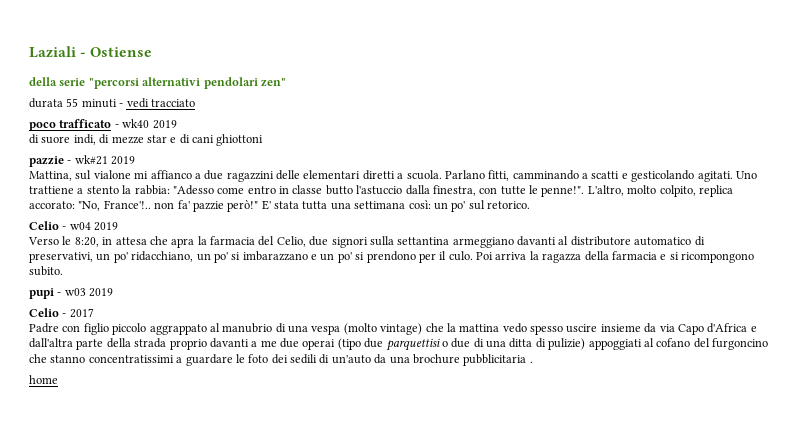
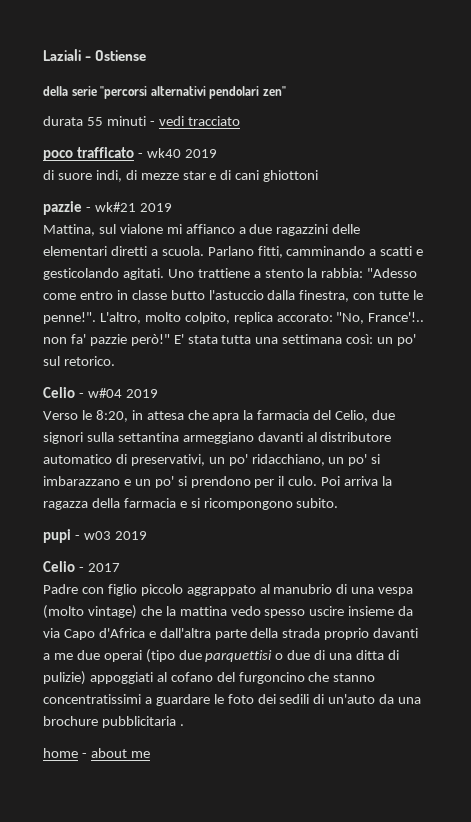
[69,222,91,230] w04 -> [87,388,122,398] w#04
(58, 379) none -> [81,748,150,758] - about me

